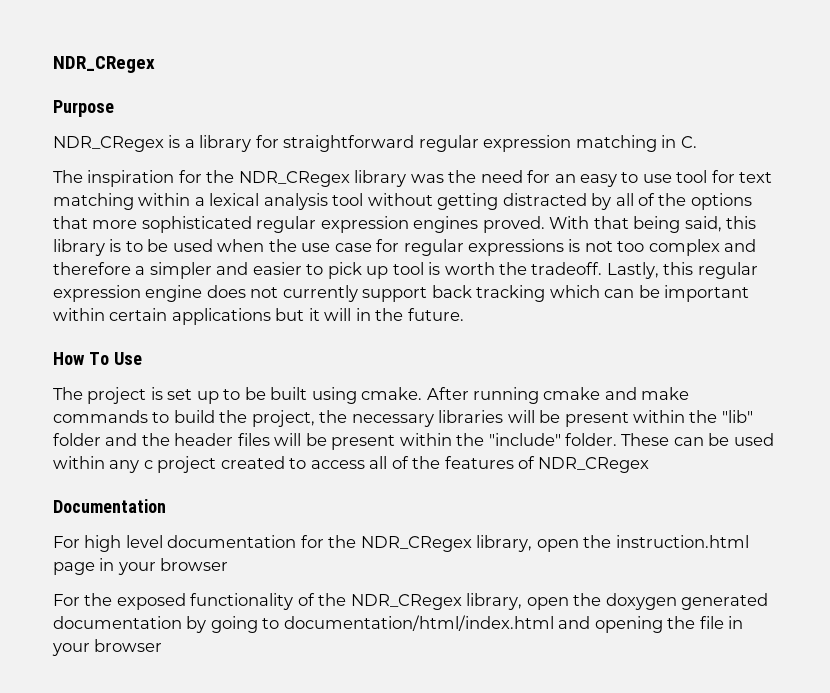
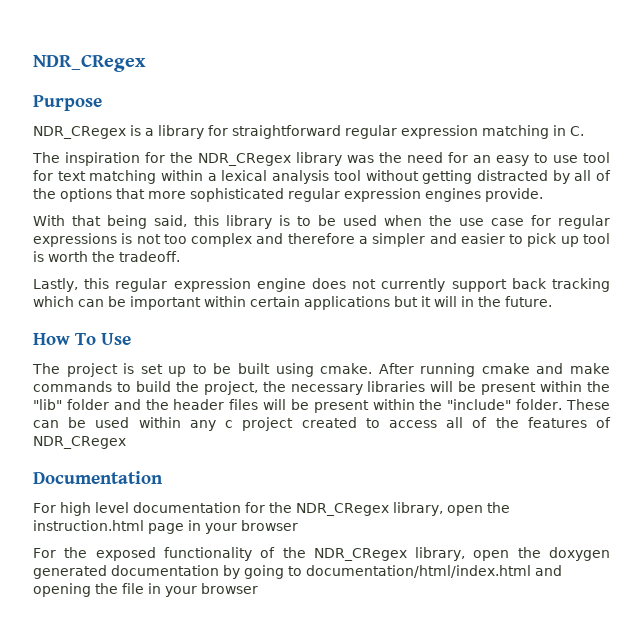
[482,216,545,233] proved. -> [485,188,543,202] provide. //
(603, 268) none -> (180, 256) //

